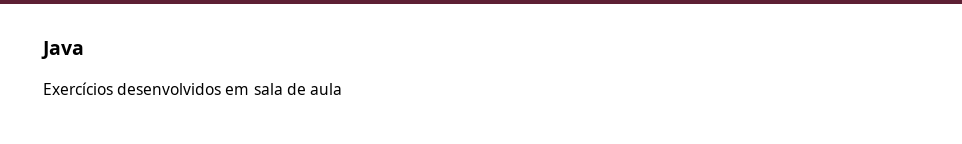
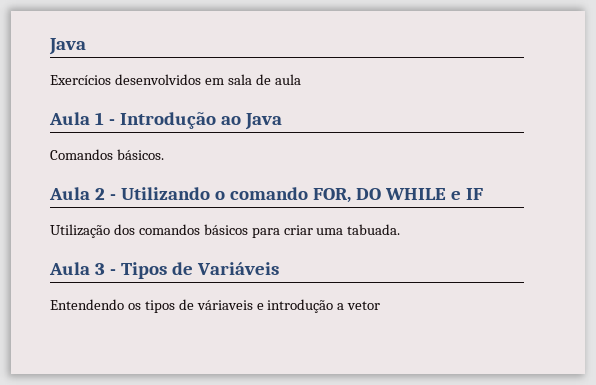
(342, 89) none -> [49,112,282,130] [50,149,164,160] [49,187,483,203] [50,224,401,238] [49,262,279,279] [50,299,381,313] // Aula 1 - Introdução ao Java // Comandos básicos. // Aula 2 - Utilizando o comando FOR, DO WHILE e IF // Utilização dos comandos básicos para criar uma tabuada. // Aula 3 - Tipos de Variáveis // Entendendo os tipos de váriaveis e introdução a vetor

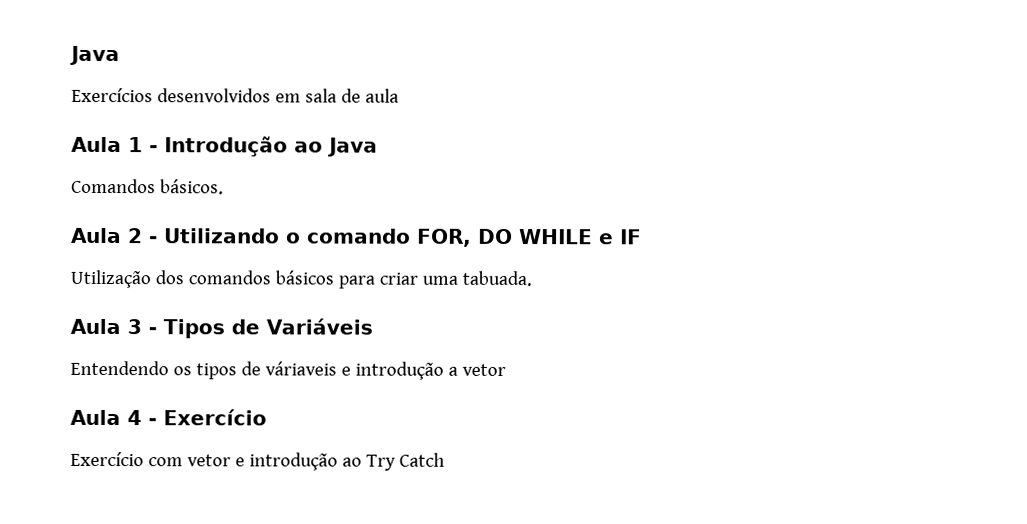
(381, 305) none -> [70,409,267,426] [70,451,445,471] // Aula 4 - Exercício // Exercício com vetor e introdução ao Try Catch

